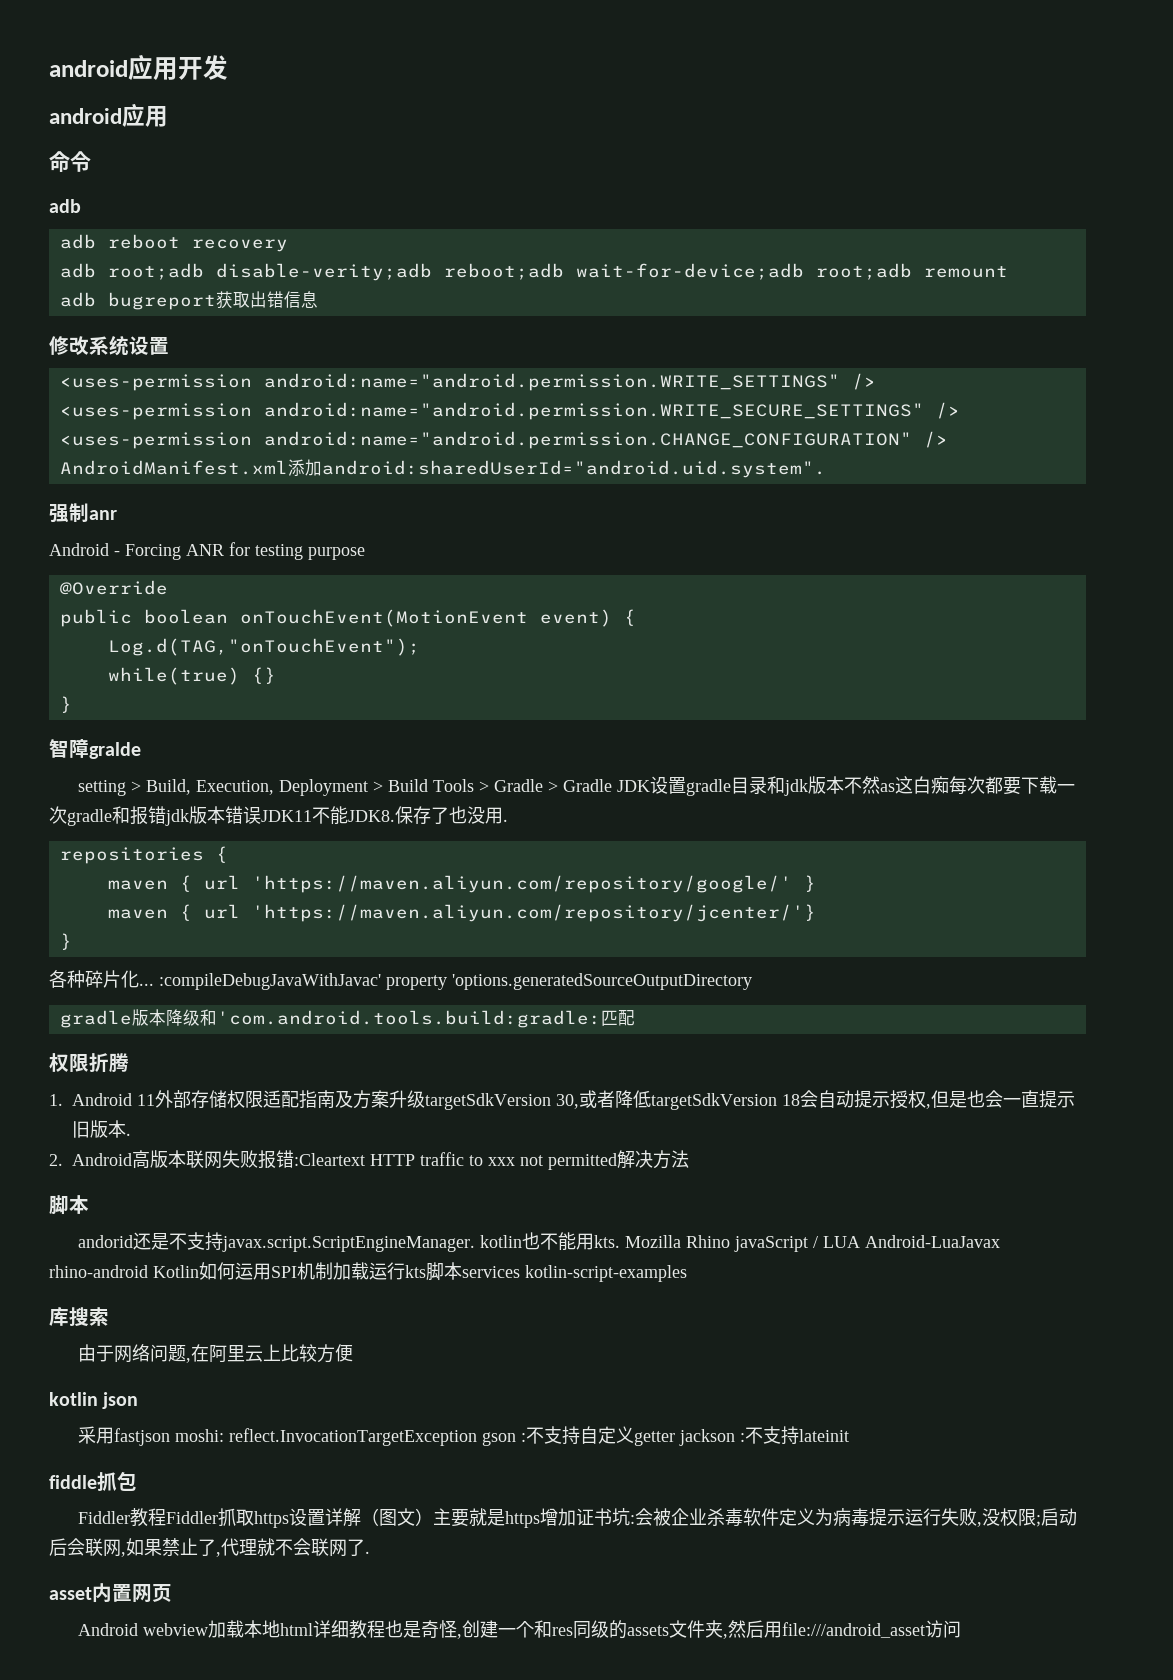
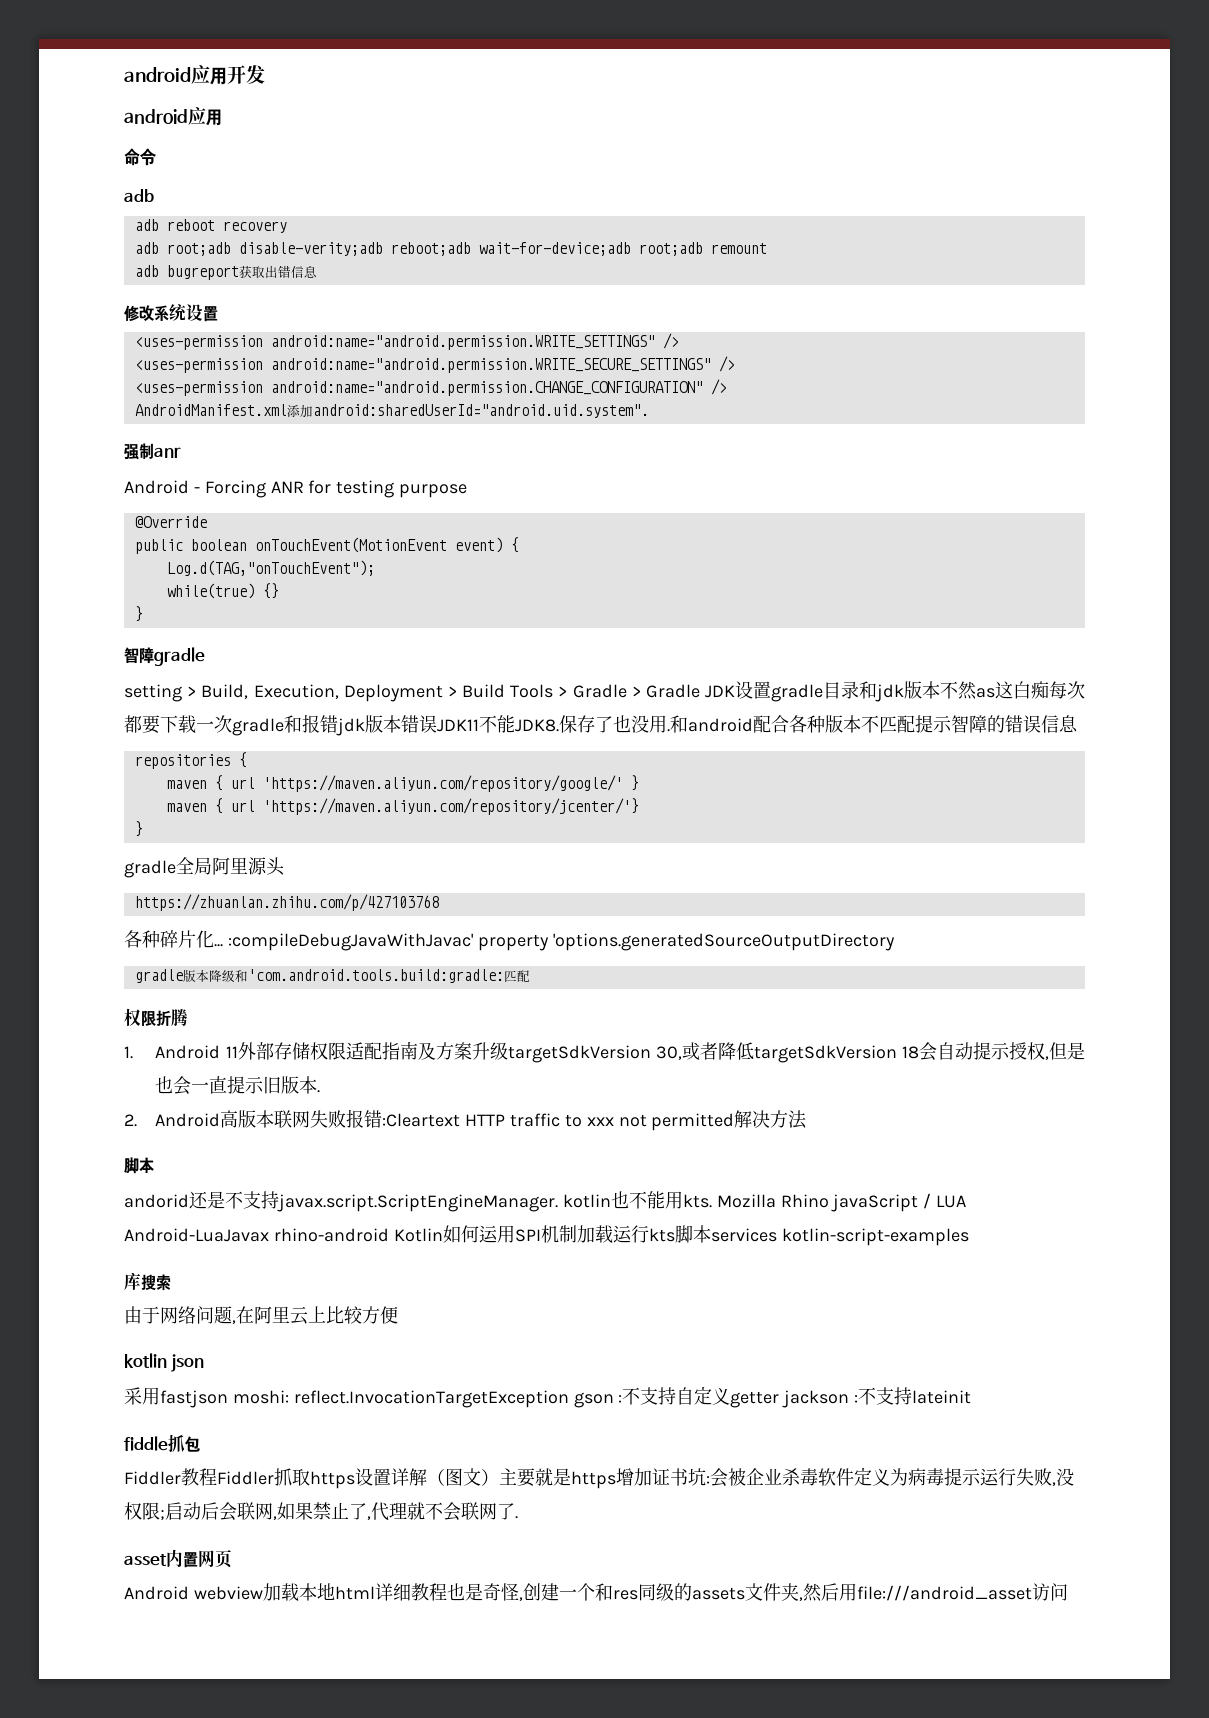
[89,742,141,759] gralde -> [154,647,205,666] gradle
(508, 820) none -> [670,715,1078,733] 和android配合各种版本不匹配提示智障的错误信息
(72, 941) none -> [124,857,285,878] [134,894,439,911] // gradle全局阿里源头 // https://zhuanlan.zhihu.com/p/427103768

